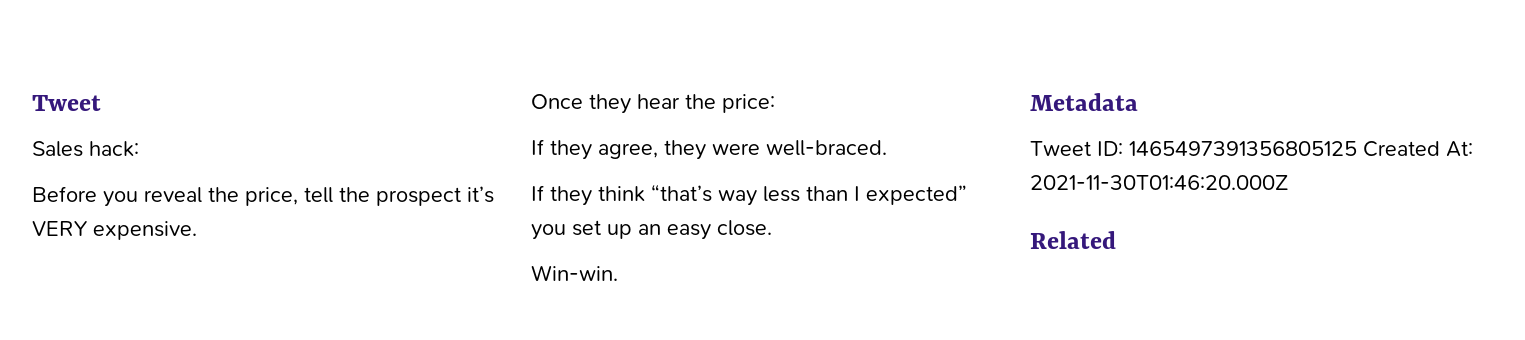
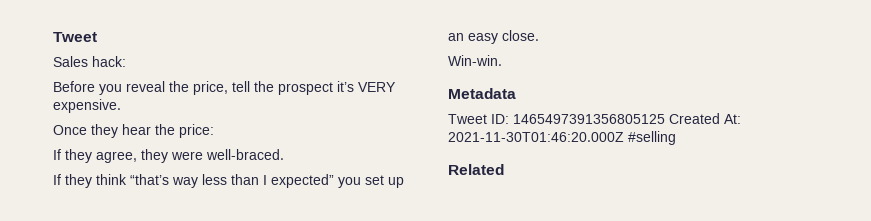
(1288, 182) none -> [628,131,676,145] #selling

